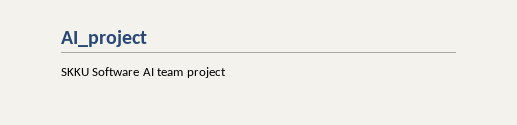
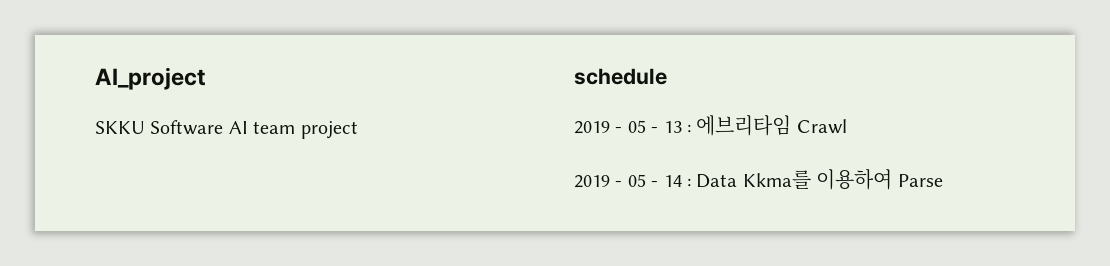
(226, 72) none -> [574,68,667,85] [574,115,847,136] [574,169,943,190] // schedule // 2019 - 05 - 13 : 에브리타임 Crawl // 2019 - 05 - 14 : Data Kkma를 이용하여 Parse

